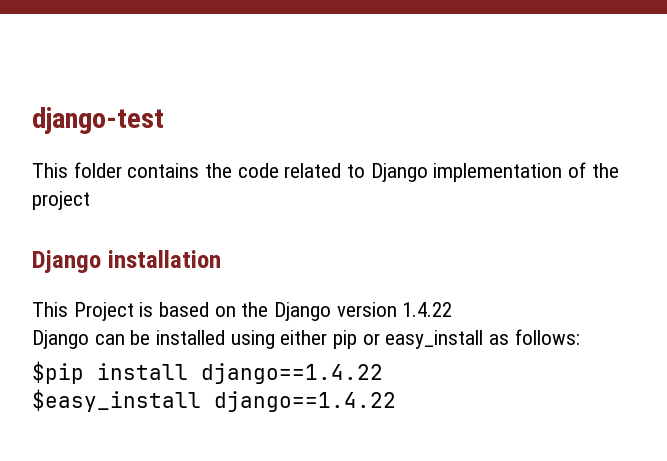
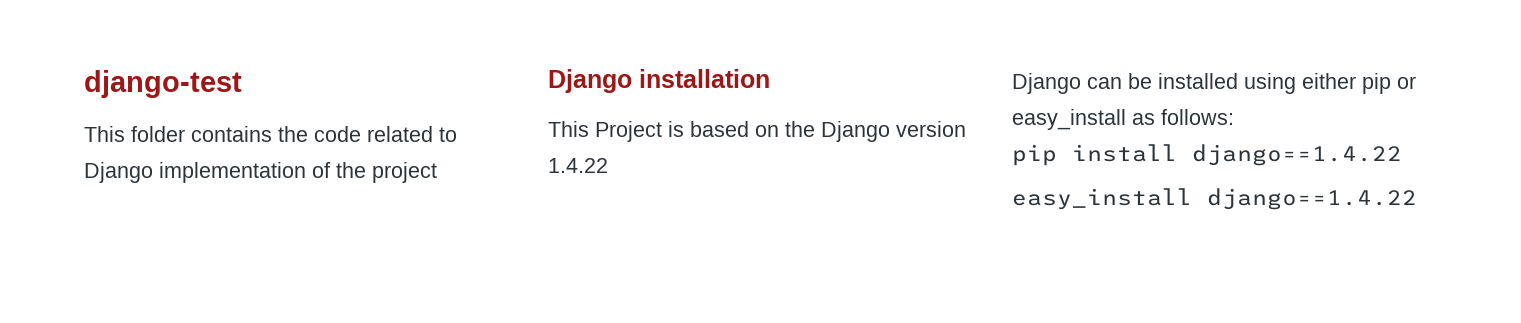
[32,361,84,384] $pip -> [1012,144,1057,166] pip
[32,389,201,412] $easy_install -> [1012,188,1192,210] easy_install

